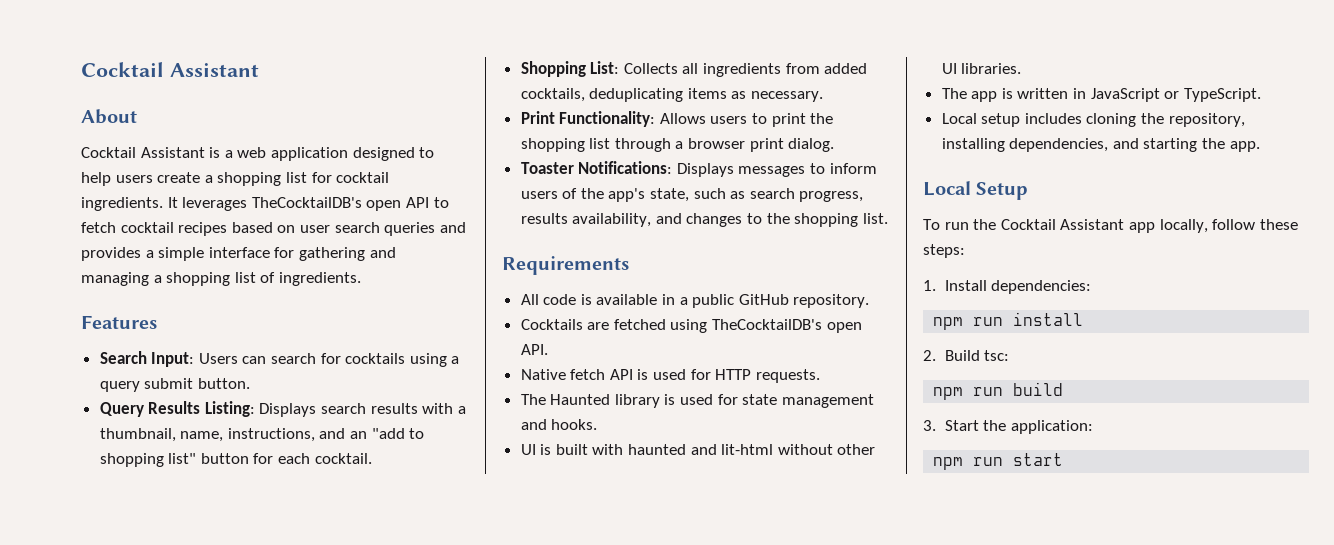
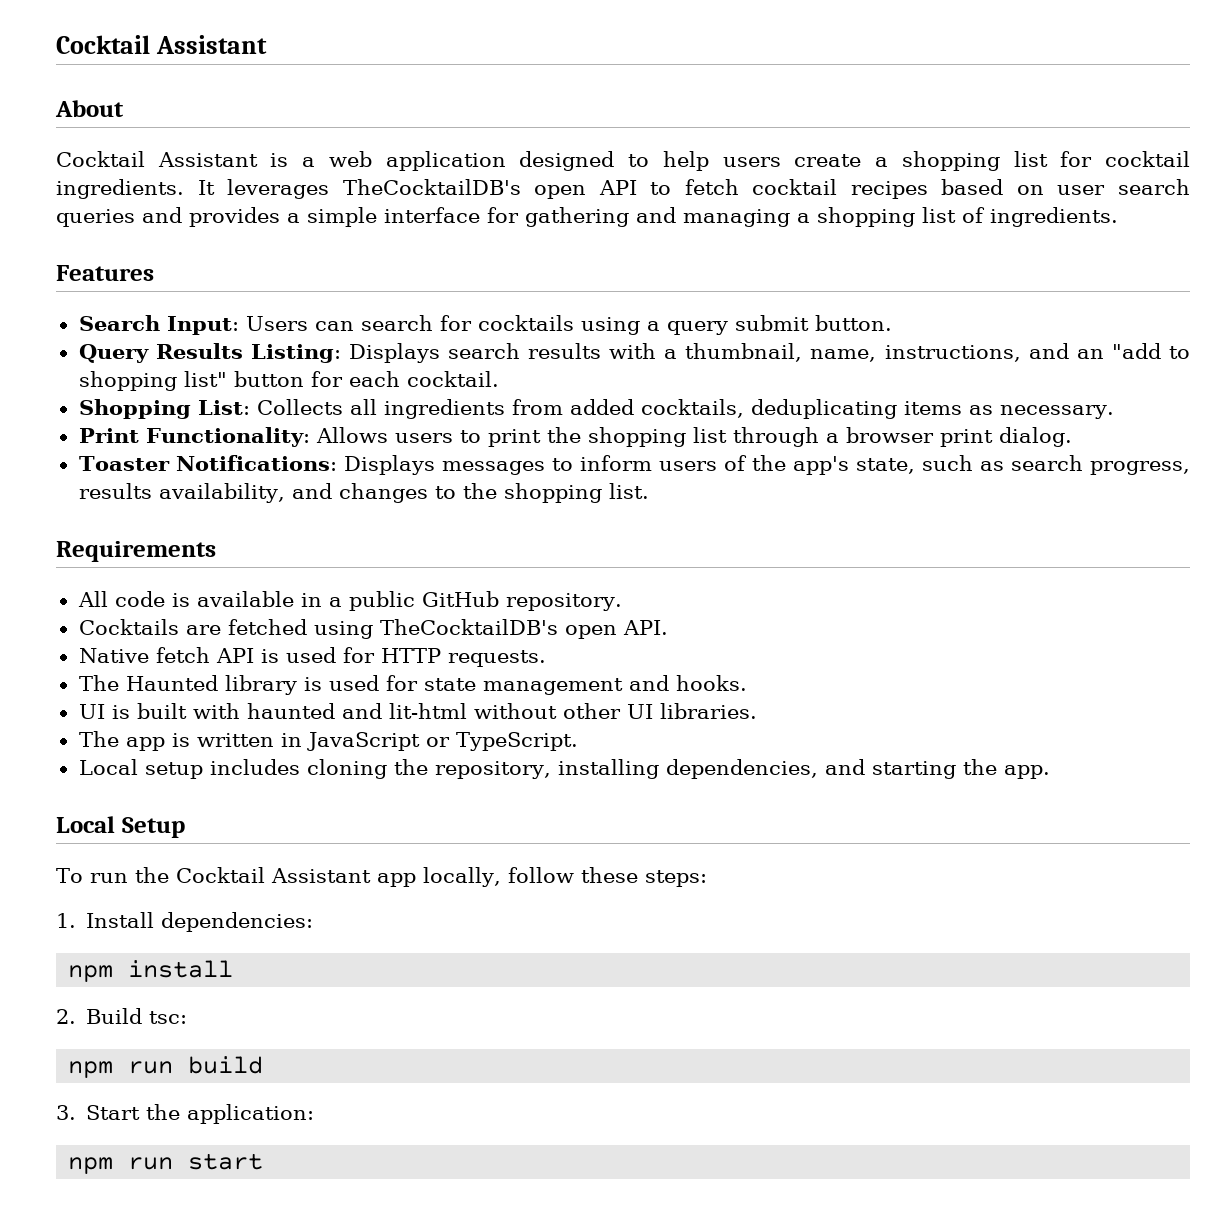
[973,317,1004,326] run -> (114, 973) none

